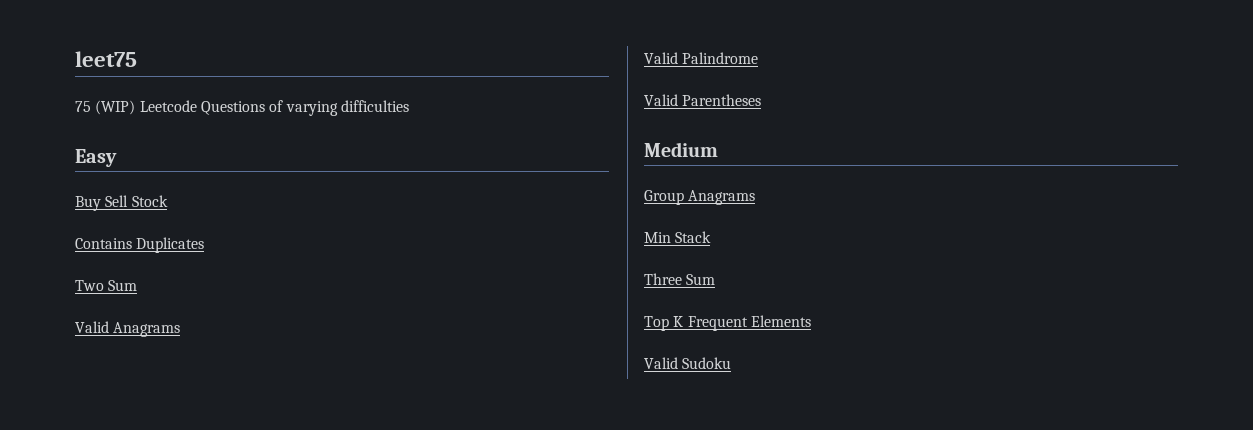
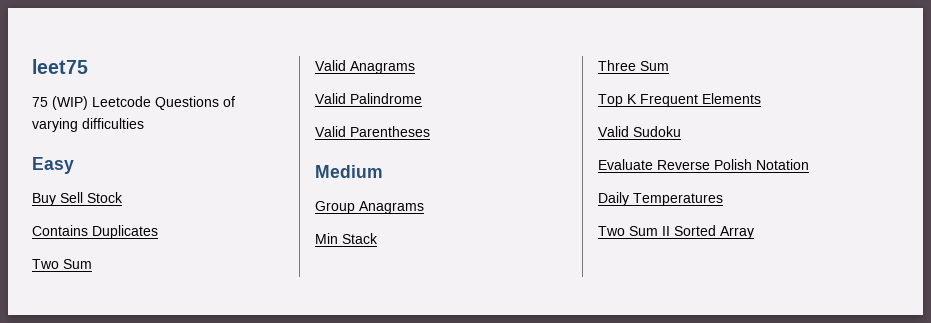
(732, 363) none -> [598,159,809,170] [598,192,723,206] [598,225,754,239] // Evaluate Reverse Polish Notation // Daily Temperatures // Two Sum II Sorted Array

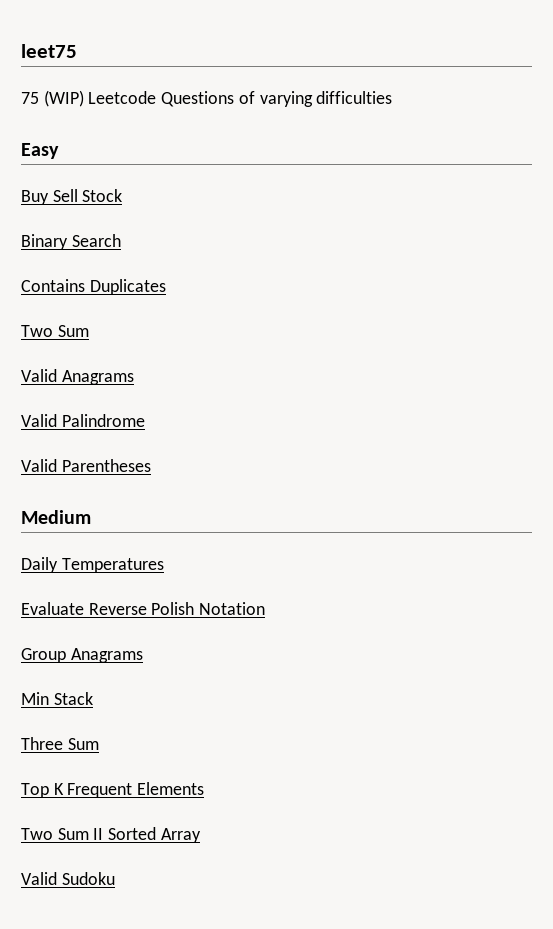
(123, 197) none -> [21,234,121,250] // Binary Search
(383, 171) none -> [21,557,164,573] [21,602,266,615] // Daily Temperatures // Evaluate Reverse Polish Notation
[598,126,681,137] [598,159,809,170] [598,192,723,206] // Valid Sudoku // Evaluate Reverse Polish Notation // Daily Temperatures -> (205, 788) none
(754, 232) none -> [21,872,115,885] // Valid Sudoku

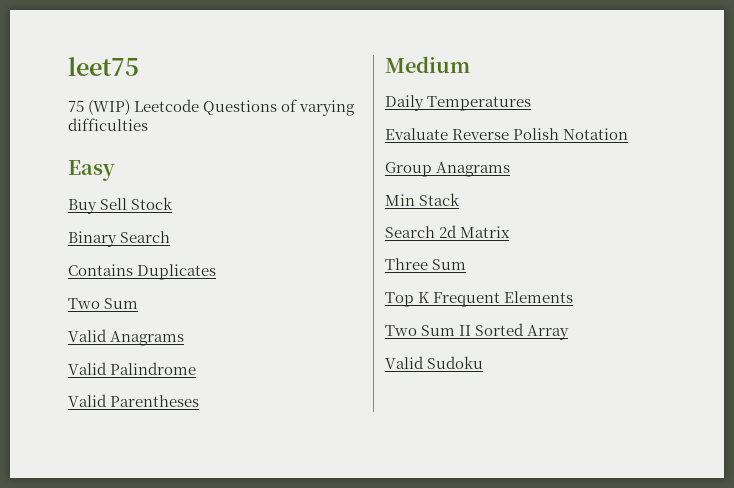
(93, 698) none -> [385,225,511,238] // Search 2d Matrix

